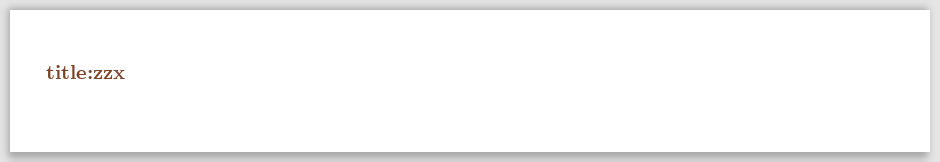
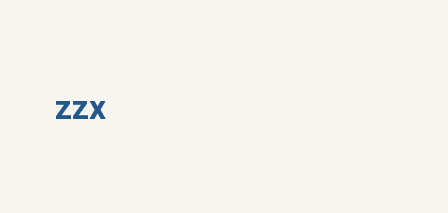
[46,65,125,79] title:zzx -> [55,101,106,119] zzx

